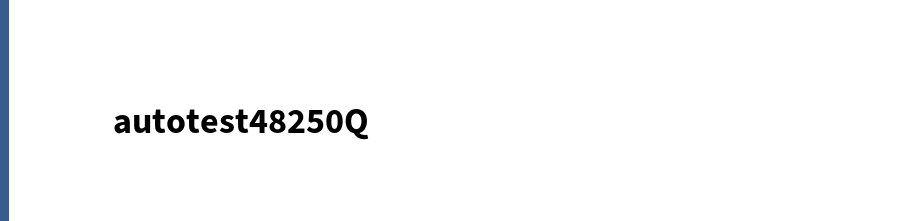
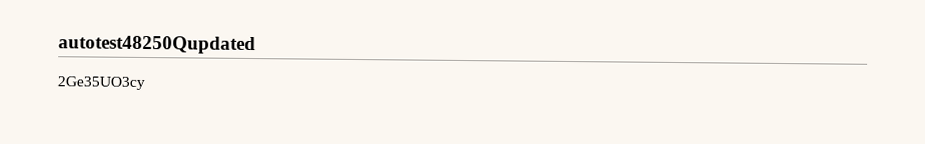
[113,109,369,140] autotest48250Q -> [58,35,256,55] [57,76,145,91] autotest48250Qupdated // 2Ge35UO3cy

